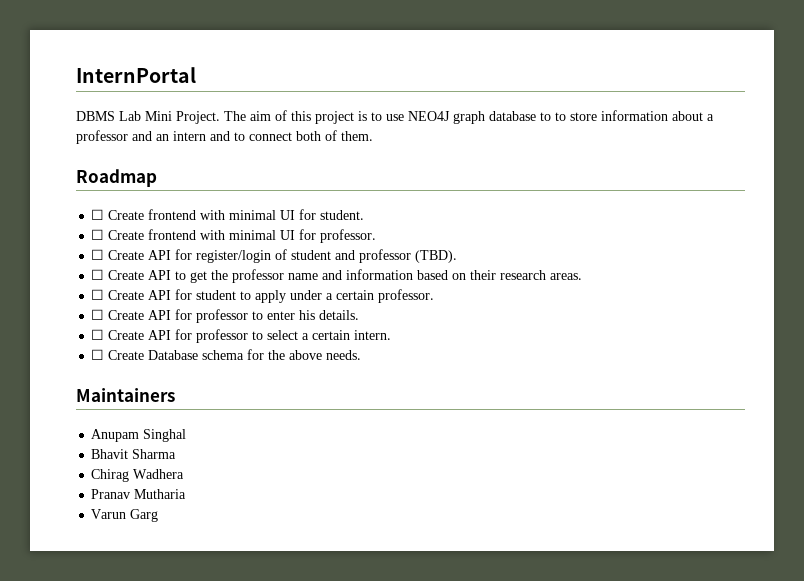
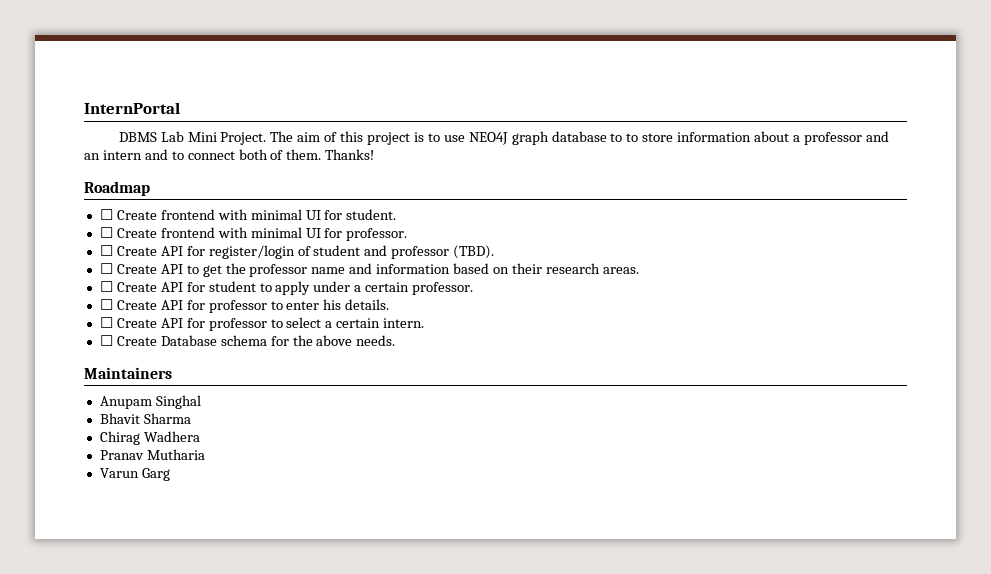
(373, 136) none -> [325,149,375,160] Thanks!

